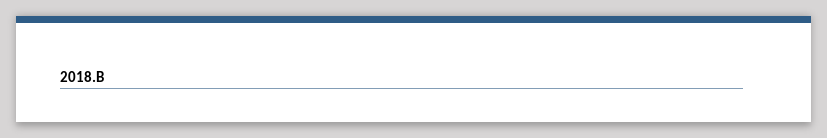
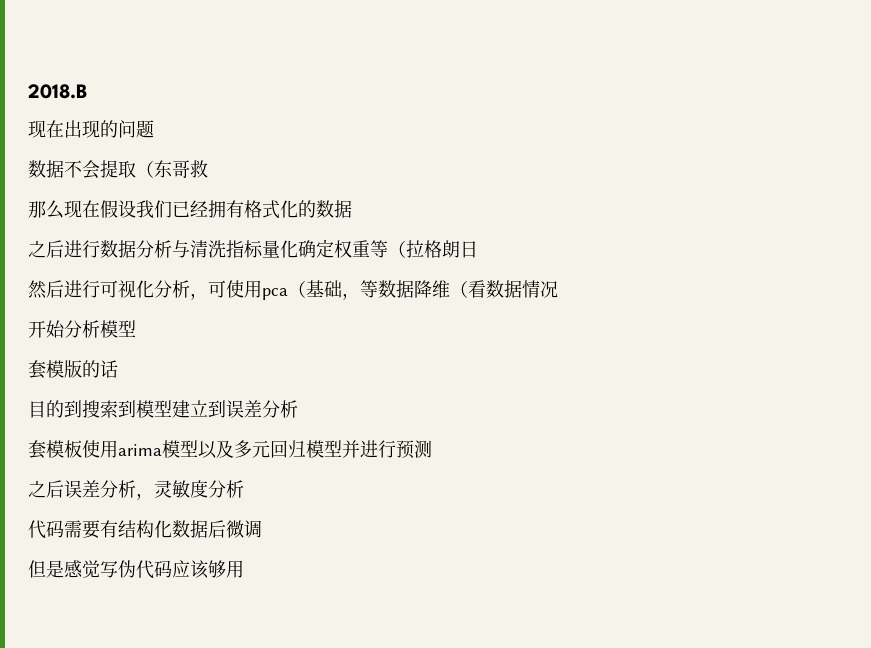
(104, 76) none -> [28,120,154,138] [28,160,208,179] [28,200,352,219] [28,239,478,258] [28,280,558,300] [28,320,136,338] [28,360,118,379] [28,400,298,418] [28,440,432,459] [28,480,244,500] [28,520,262,539] [28,560,244,579] // 现在出现的问题 // 数据不会提取（东哥救 // 那么现在假设我们已经拥有格式化的数据 // 之后进行数据分析与清洗指标量化确定权重等（拉格朗日 // 然后进行可视化分析，可使用pca（基础，等数据降维（看数据情况 // 开始分析模型 // 套模版的话 // 目的到搜索到模型建立到误差分析 // 套模板使用arima模型以及多元回归模型并进行预测 // 之后误差分析，灵敏度分析 // 代码需要有结构化数据后微调 // 但是感觉写伪代码应该够用

